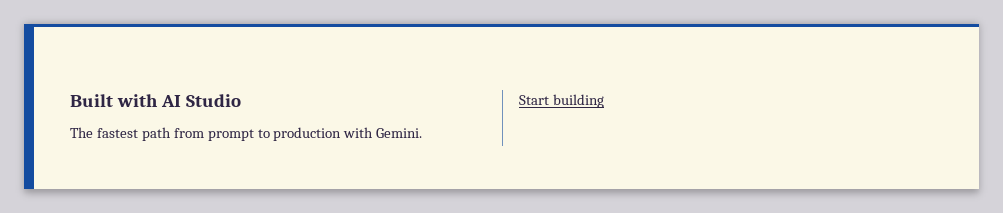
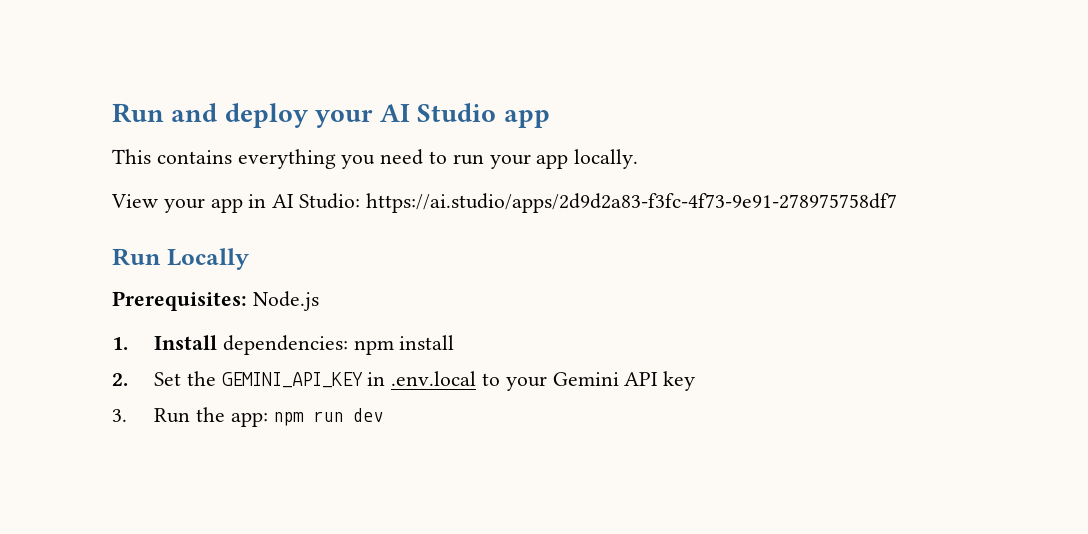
[70,94,241,107] [70,127,423,141] [519,94,604,108] Built with AI Studio // The fastest path from prompt to production with Gemini. // Start building -> [112,103,550,128] [112,149,639,169] [111,193,897,213] [112,248,249,270] [112,291,319,311] [112,335,455,355] [112,371,696,391] [112,407,384,427] Run and deploy your AI Studio app // This contains everything you need to run your app locally. // View your app in AI Studio: https://ai.studio/apps/2d9d2a83-f3fc-4f73-9e91-278975758df7 // Run Locally // Prerequisites: Node.js // 1. Install dependencies: npm install // 2. Set the GEMINI_API_KEY in .env.local to your Gemini API key // 3. Run the app: npm run dev

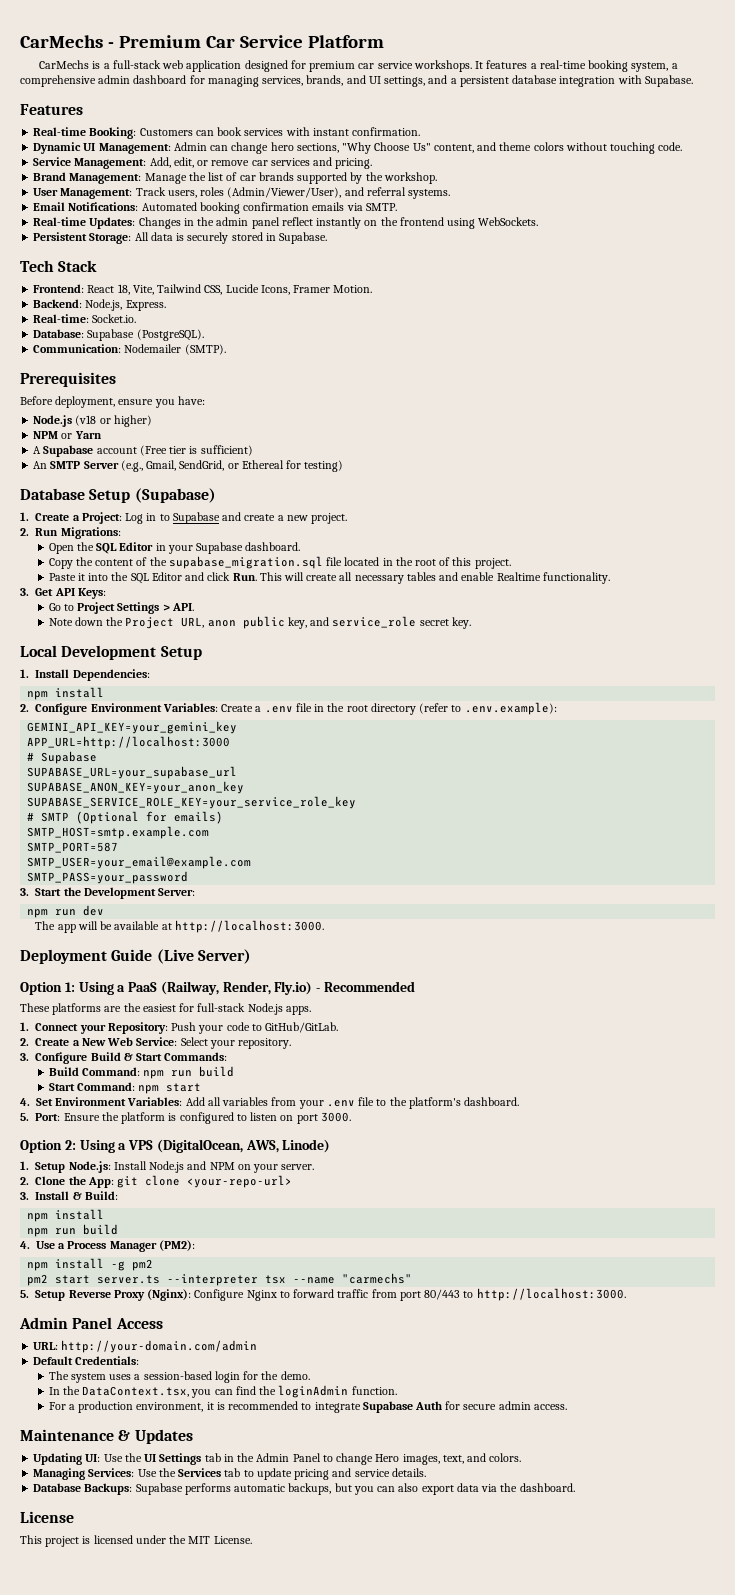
[112,103,550,128] [112,149,639,169] [111,193,897,213] [112,248,249,270] [112,291,319,311] Run and deploy your AI Studio app // This contains everything you need to run your app locally. // View your app in AI Studio: https://ai.studio/apps/2d9d2a83-f3fc-4f73-9e91-278975758df7 // Run Locally // Prerequisites: Node.js -> [20,35,384,48] [39,60,678,72] [20,75,693,87] [20,104,83,115] [33,127,421,139] [33,142,683,154] [33,157,373,169] [33,172,437,184] [33,187,451,199] [33,202,397,214] [33,217,539,229] [33,232,328,244] [20,260,98,272] [33,284,373,295] [33,299,166,311] [33,314,137,323] [33,329,204,341] [33,344,226,355] [20,372,116,387] [20,396,205,408] [33,415,152,427] [33,431,102,439] [33,445,253,457] [33,460,344,472] [20,488,216,503] [20,512,348,524] [20,527,121,539] [48,542,301,554] [48,556,511,569] [48,572,610,584] [20,588,106,599] [48,602,194,614] [48,616,471,629] [20,645,202,660] CarMechs - Premium Car Service Platform // CarMechs is a full-stack web application designed for premium car service workshops. It features a real-time booking system, a comprehensive admin dashboard for managing services, brands, and UI settings, and a persistent database integration with Supabase. // Features // Real-time Booking: Customers can book services with instant confirmation. // Dynamic UI Management: Admin can change hero sections, "Why Choose Us" content, and theme colors without touching code. // Service Management: Add, edit, or remove car services and pricing. // Brand Management: Manage the list of car brands supported by the workshop. // User Management: Track users, roles (Admin/Viewer/User), and referral systems. // Email Notifications: Automated booking confirmation emails via SMTP. // Real-time Updates: Changes in the admin panel reflect instantly on the frontend using WebSockets. // Persistent Storage: All data is securely stored in Supabase. // Tech Stack // Frontend: React 18, Vite, Tailwind CSS, Lucide Icons, Framer Motion. // Backend: Node.js, Express. // Real-time: Socket.io. // Database: Supabase (PostgreSQL). // Communication: Nodemailer (SMTP). // Prerequisites // Before deployment, ensure you have: // Node.js (v18 or higher) // NPM or Yarn // A Supabase account (Free tier is sufficient) // An SMTP Server (e.g., Gmail, SendGrid, or Ethereal for testing) // Database Setup (Supabase) // 1. Create a Project: Log in to Supabase and create a new project. // 2. Run Migrations: // Open the SQL Editor in your Supabase dashboard. // Copy the content of the supabase_migration.sql file located in the root of this project. // Paste it into the SQL Editor and click Run. This will create all necessary tables and enable Realtime functionality. // 3. Get API Keys: // Go to Project Settings > API. // Note down the Project URL, anon public key, and service_role secret key. // Local Development Setup
[222,335,348,355] dependencies: -> [72,669,150,681] Dependencies: //
[153,371,696,391] [112,407,384,427] Set the GEMINI_API_KEY in .env.local to your Gemini API key // 3. Run the app: npm run dev -> [35,702,557,715] [27,721,238,734] [27,736,231,749] [27,751,98,764] [27,766,238,779] [27,781,245,794] [27,796,357,809] [27,811,224,824] [27,826,210,839] [27,842,119,853] [27,856,252,869] [27,871,189,884] [20,887,196,899] [27,905,105,918] [35,920,324,933] [20,949,251,964] [20,981,416,995] [20,1003,311,1015] [20,1022,339,1034] [20,1037,292,1049] [20,1052,228,1064] [48,1066,235,1079] [48,1082,202,1094] [20,1097,520,1109] [20,1112,351,1124] [20,1139,331,1153] [20,1161,315,1173] [20,1175,293,1188] [20,1191,118,1200] [27,1209,105,1222] [27,1224,119,1237] [20,1240,195,1252] [27,1258,154,1271] [27,1273,413,1286] [20,1288,626,1301] [19,1317,163,1329] [33,1340,258,1353] [33,1356,140,1365] [48,1371,310,1383] [48,1385,397,1398] [48,1401,567,1413] [20,1429,193,1444] [33,1453,522,1465] [33,1468,426,1480] [33,1483,575,1495] [20,1511,74,1523] [20,1535,252,1547] Configure Environment Variables: Create a .env file in the root directory (refer to .env.example): // GEMINI_API_KEY=your_gemini_key // APP_URL=http://localhost:3000 // # Supabase // SUPABASE_URL=your_supabase_url // SUPABASE_ANON_KEY=your_anon_key // SUPABASE_SERVICE_ROLE_KEY=your_service_role_key // # SMTP (Optional for emails) // SMTP_HOST=smtp.example.com // SMTP_PORT=587 // SMTP_USER=your_email@example.com // SMTP_PASS=your_password // 3. Start the Development Server: // npm run dev // The app will be available at http://localhost:3000. // Deployment Guide (Live Server) // Option 1: Using a PaaS (Railway, Render, Fly.io) - Recommended // These platforms are the easiest for full-stack Node.js apps. // 1. Connect your Repository: Push your code to GitHub/GitLab. // 2. Create a New Web Service: Select your repository. // 3. Configure Build & Start Commands: // Build Command: npm run build // Start Command: npm start // 4. Set Environment Variables: Add all variables from your .env file to the platform's dashboard. // 5. Port: Ensure the platform is configured to listen on port 3000. // Option 2: Using a VPS (DigitalOcean, AWS, Linode) // 1. Setup Node.js: Install Node.js and NPM on your server. // 2. Clone the App: git clone <your-repo-url> // 3. Install & Build: // npm install // npm run build // 4. Use a Process Manager (PM2): // npm install -g pm2 // pm2 start server.ts --interpreter tsx --name "carmechs" // 5. Setup Reverse Proxy (Nginx): Configure Nginx to forward traffic from port 80/443 to http://localhost:3000. // Admin Panel Access // URL: http://your-domain.com/admin // Default Credentials: // The system uses a session-based login for the demo. // In the DataContext.tsx, you can find the loginAdmin function. // For a production environment, it is recommended to integrate Supabase Auth for secure admin access. // Maintenance & Updates // Updating UI: Use the UI Settings tab in the Admin Panel to change Hero images, text, and colors. // Managing Services: Use the Services tab to update pricing and service details. // Database Backups: Supabase performs automatic backups, but you can also export data via the dashboard. // License // This project is licensed under the MIT License.

